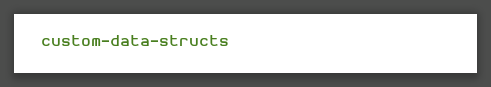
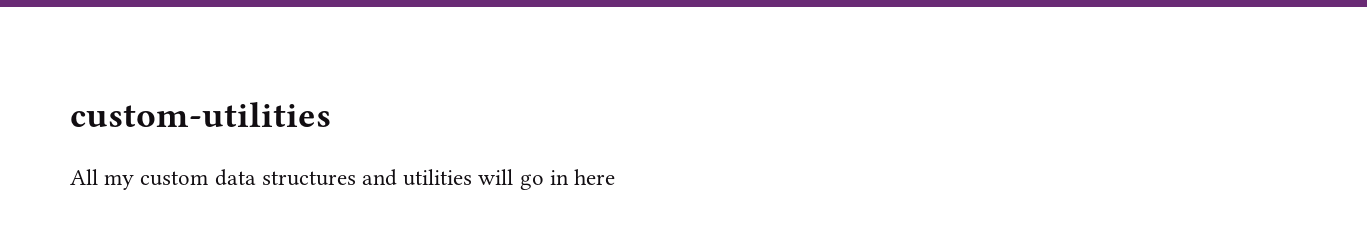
[41,35,229,46] custom-data-structs -> [70,102,331,127] [70,169,616,190] custom-utilities // All my custom data structures and utilities will go in here

